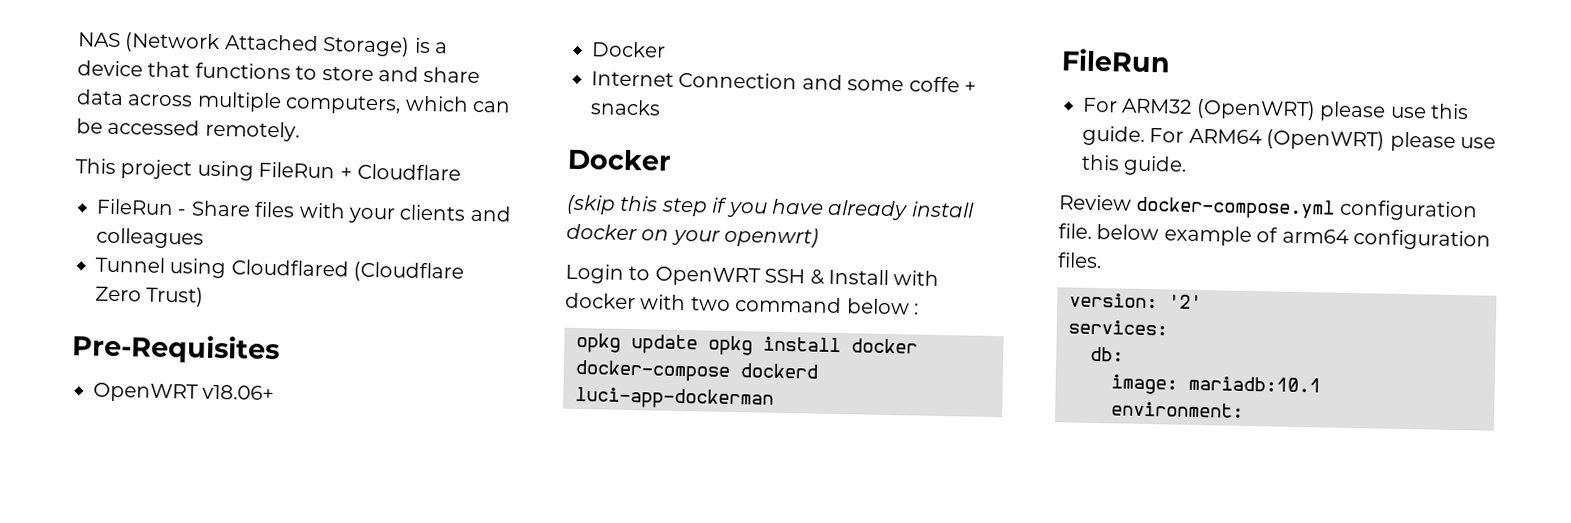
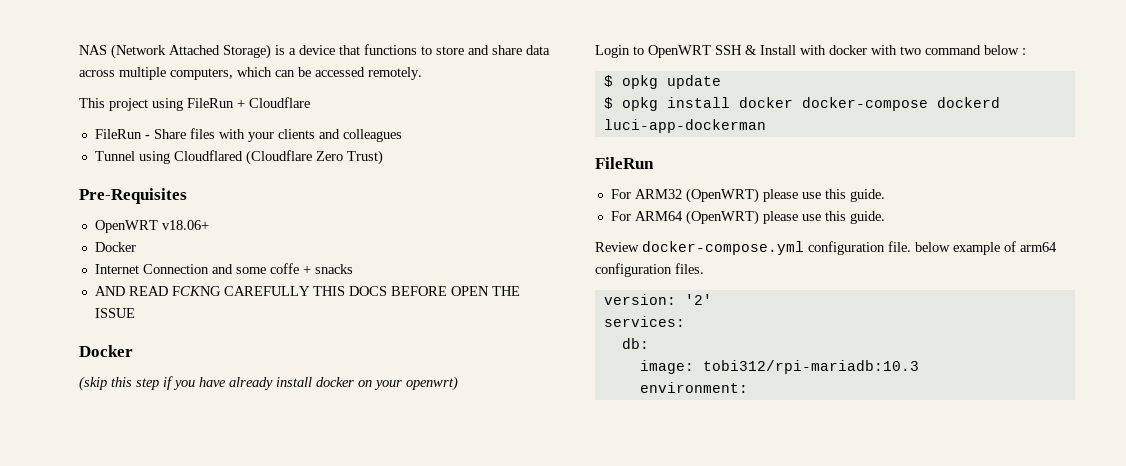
(661, 107) none -> [94,286,520,296] [94,308,135,318] // AND READ FCKNG CAREFULLY THIS DOCS BEFORE OPEN THE ISSUE
(919, 309) none -> [603,75,613,87] $
(698, 344) none -> [603,97,613,109] // $
(1145, 135) none -> (885, 195) //
[1188,375,1321,393] mariadb:10.1 -> [702,360,919,374] tobi312/rpi-mariadb:10.3

